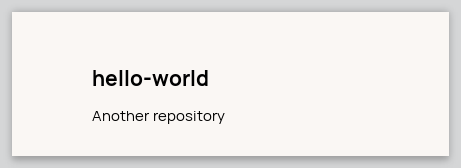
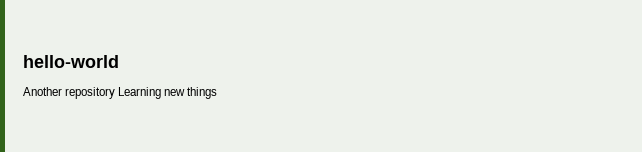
(226, 117) none -> [118,87,218,99] Learning new things

